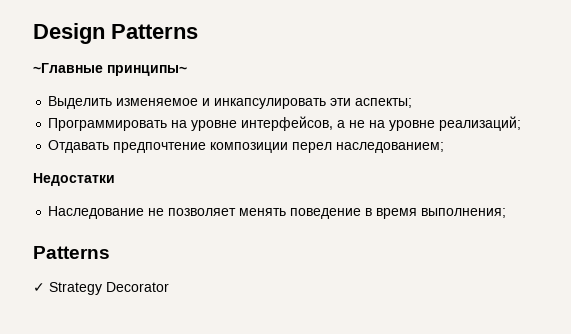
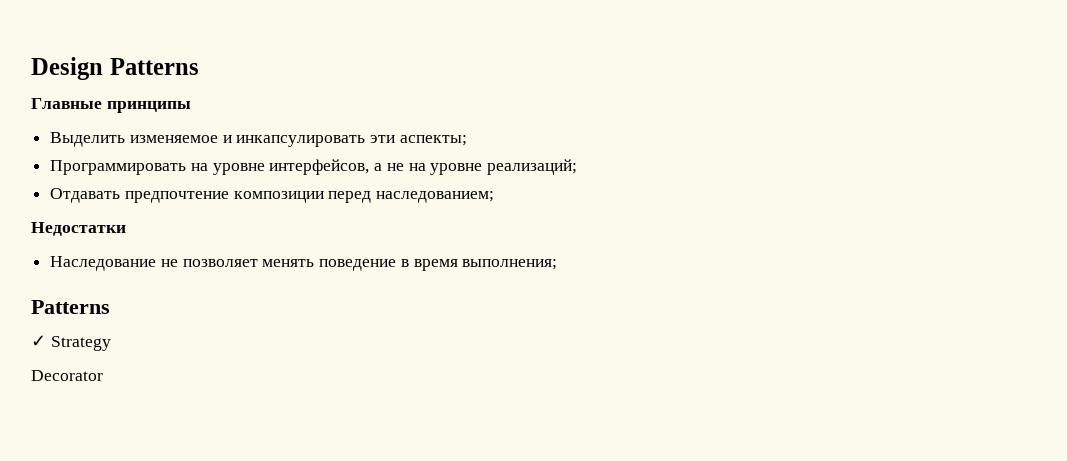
[33,63,187,76] ~Главные принципы~ -> [31,98,191,113] Главные принципы
[292,142,333,153] перел -> [328,191,372,203] перед
(102, 288) none -> (111, 343) //

